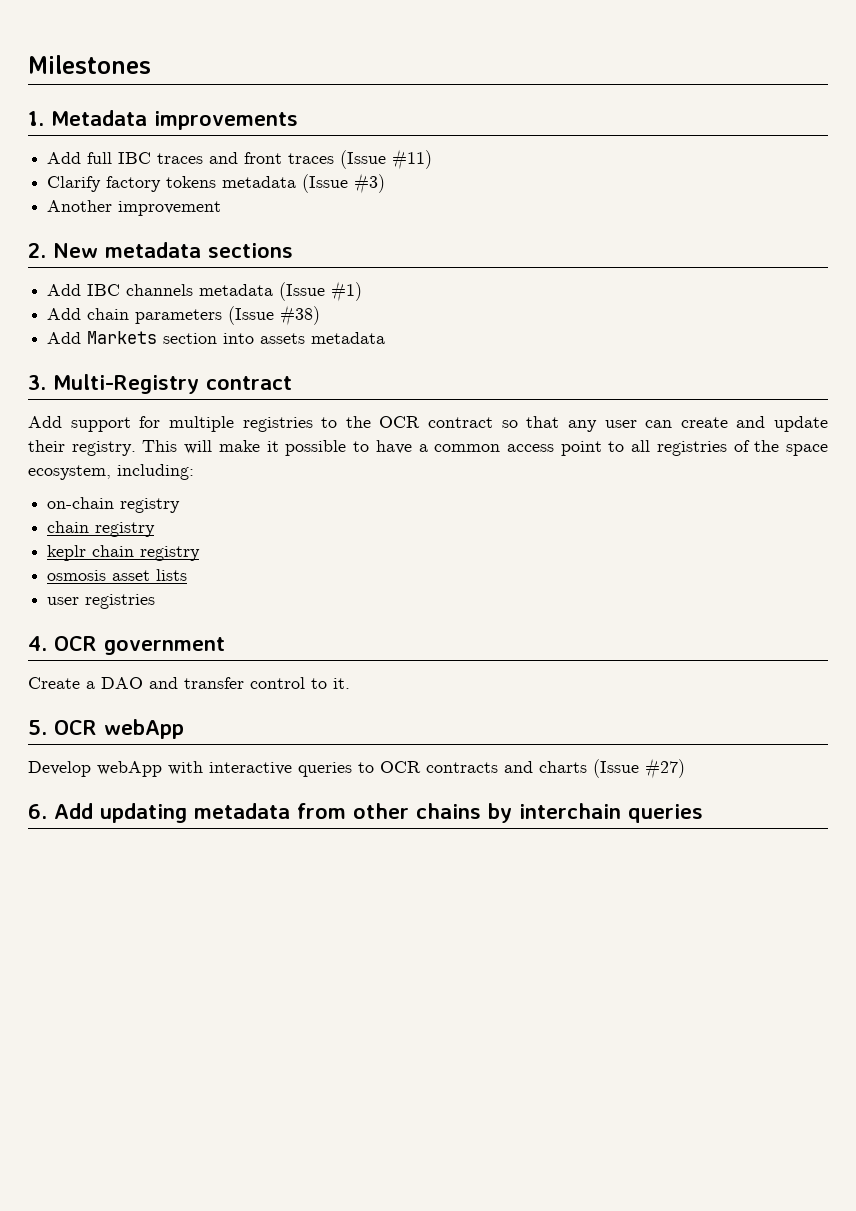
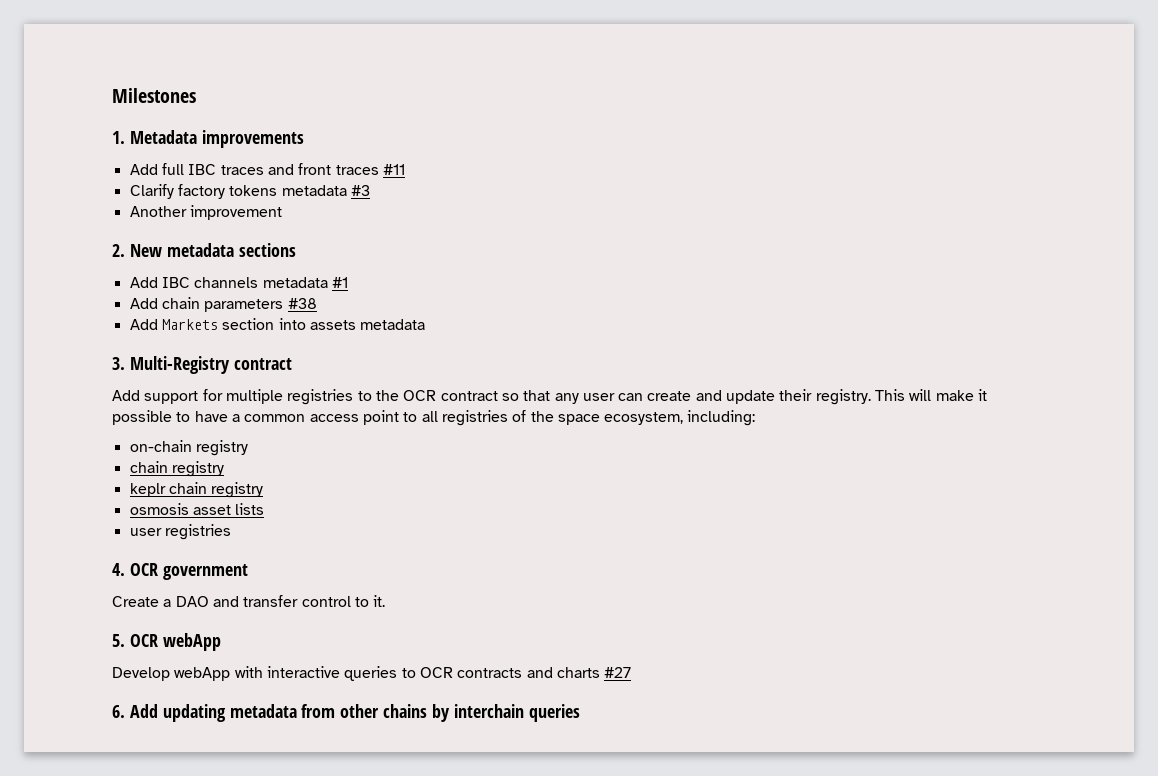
[340,149,433,170] (Issue #11) -> [382,164,405,175] #11
[302,173,386,194] (Issue #3) -> [350,185,370,196] #3
[279,281,363,302] (Issue #1) -> [331,277,348,288] #1
[228,305,321,326] (Issue #38) -> [287,298,317,309] #38
[593,758,685,779] (Issue #27) -> [604,667,632,678] #27

